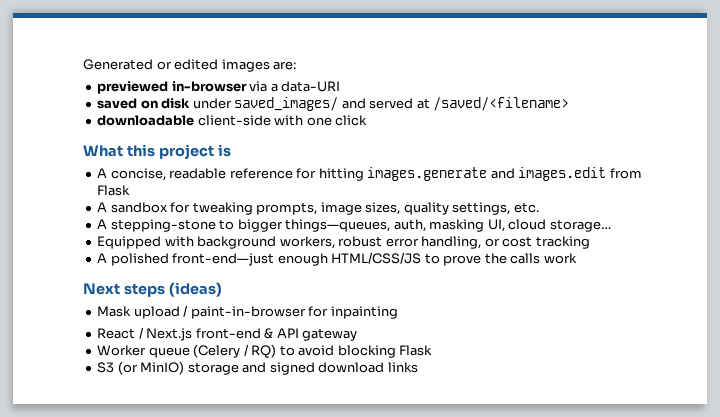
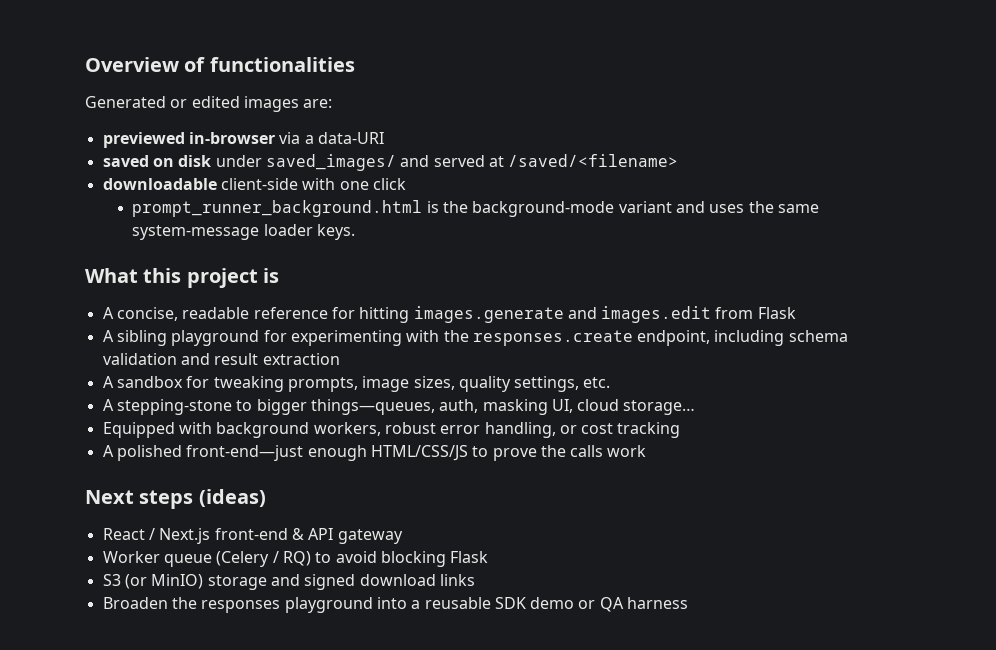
(83, 64) none -> [85,57,355,72] Overview of functionalities //
(368, 120) none -> [132,200,820,217] [132,224,356,240] // prompt_runner_background.html is the background-mode variant and uses the same system-message loader keys.
(131, 190) none -> [102,330,848,346] [102,353,340,365] // A sibling playground for experimenting with the responses.create endpoint, including schema validation and result extraction
[97,305,398,319] // Mask upload / paint-in-browser for inpainting -> (266, 498) none
(418, 367) none -> [102,597,689,613] // Broaden the responses playground into a reusable SDK demo or QA harness

